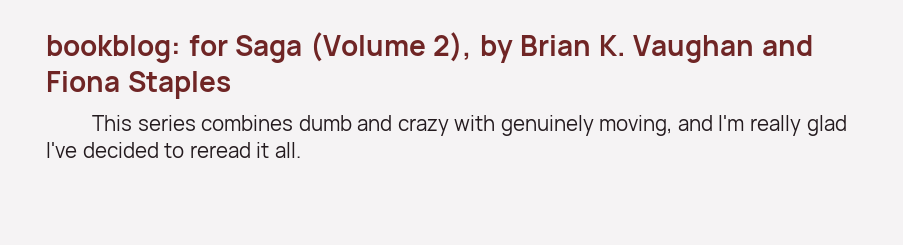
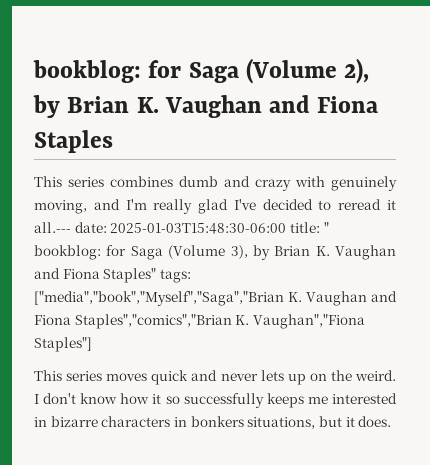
[274,142,301,158] all. -> [34,222,329,234] [34,245,396,260] [34,268,191,283] [34,291,397,306] [34,314,365,329] [34,337,92,352] [34,370,396,385] [34,393,397,408] [34,416,392,429] all.--- date: 2025-01-03T15:48:30-06:00 title: " bookblog: for Saga (Volume 3), by Brian K. Vaughan and Fiona Staples" tags: ["media","book","Myself","Saga","Brian K. Vaughan and Fiona Staples","comics","Brian K. Vaughan","Fiona Staples"] // This series moves quick and never lets up on the weird. I don't know how it so successfully keeps me interested in bizarre characters in bonkers situations, but it does.

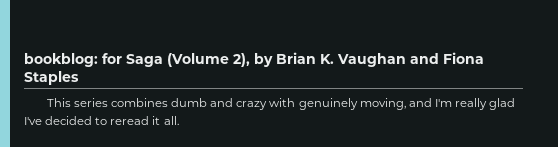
[34,222,329,234] [34,245,396,260] [34,268,191,283] [34,291,397,306] [34,314,365,329] [34,337,92,352] [34,370,396,385] [34,393,397,408] [34,416,392,429] all.--- date: 2025-01-03T15:48:30-06:00 title: " bookblog: for Saga (Volume 3), by Brian K. Vaughan and Fiona Staples" tags: ["media","book","Myself","Saga","Brian K. Vaughan and Fiona Staples","comics","Brian K. Vaughan","Fiona Staples"] // This series moves quick and never lets up on the weird. I don't know how it so successfully keeps me interested in bizarre characters in bonkers situations, but it does. -> [163,116,179,125] all.

